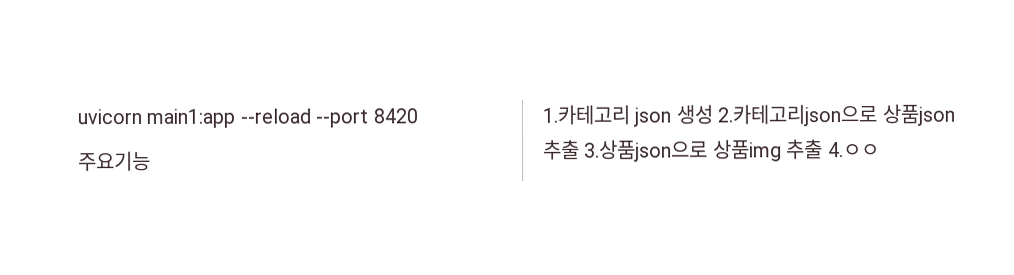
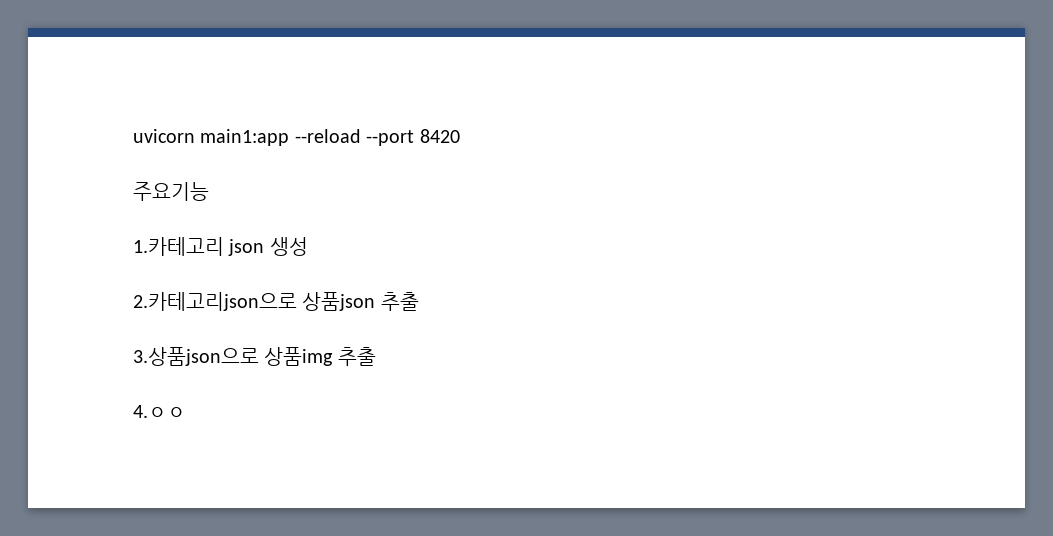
(713, 114) none -> (308, 246) //
(580, 149) none -> (419, 301) //
(824, 149) none -> (376, 356) //

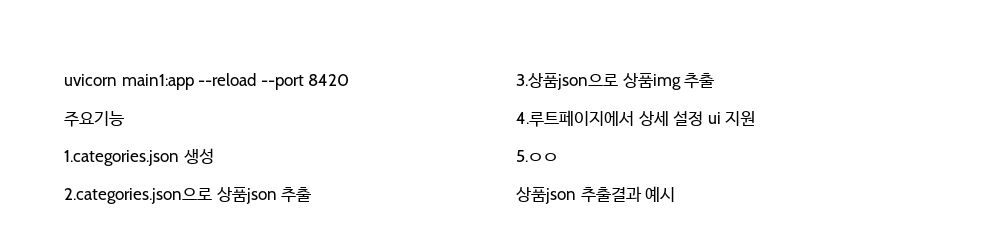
[133,237,265,256] 1.카테고리 json -> [64,150,179,166] 1.categories.json
[133,292,297,311] 2.카테고리json으로 -> [64,188,212,204] 2.categories.json으로
[133,405,186,418] 4.ㅇㅇ -> [516,110,756,127] [516,150,558,162] [516,186,676,204] 4.루트페이지에서 상세 설정 ui 지원 // 5.ㅇㅇ // 상품json 추출결과 예시

